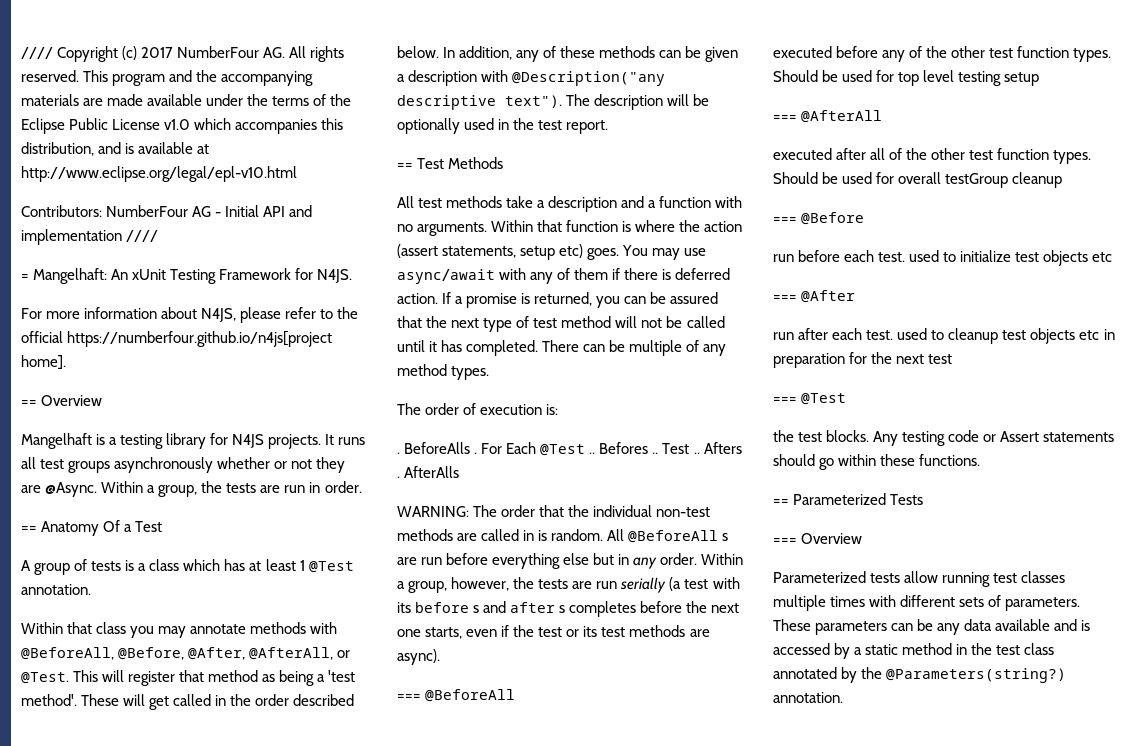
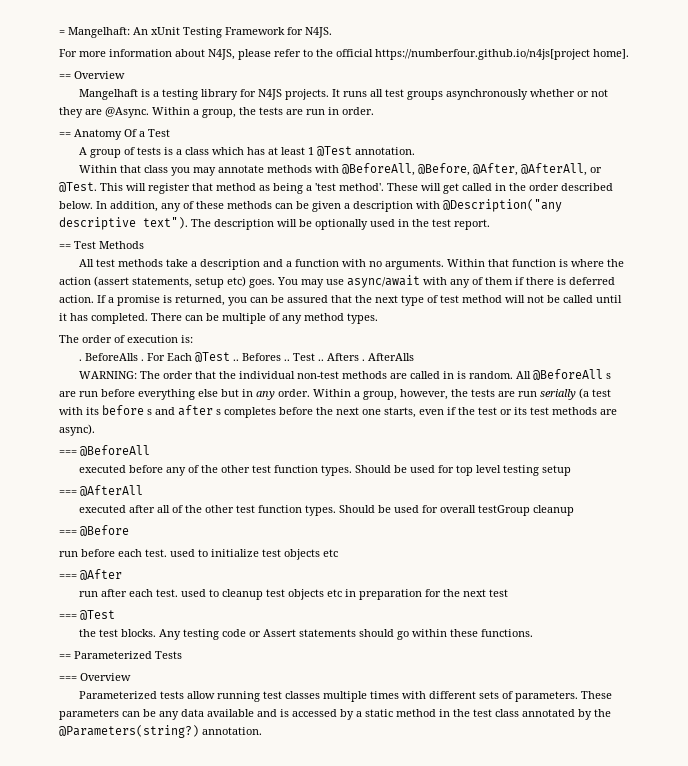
[21,46,345,62] [21,70,314,86] [21,94,352,106] [21,118,344,134] [21,142,210,156] [21,166,297,182] [21,205,313,217] [21,229,159,245] //// Copyright (c) 2017 NumberFour AG. All rights reserved. This program and the accompanying materials are made available under the terms of the Eclipse Public License v1.0 which accompanies this distribution, and is available at http://www.eclipse.org/legal/epl-v10.html // Contributors: NumberFour AG - Initial API and implementation //// // -> (59, 32) none

